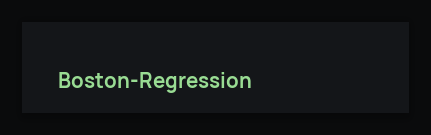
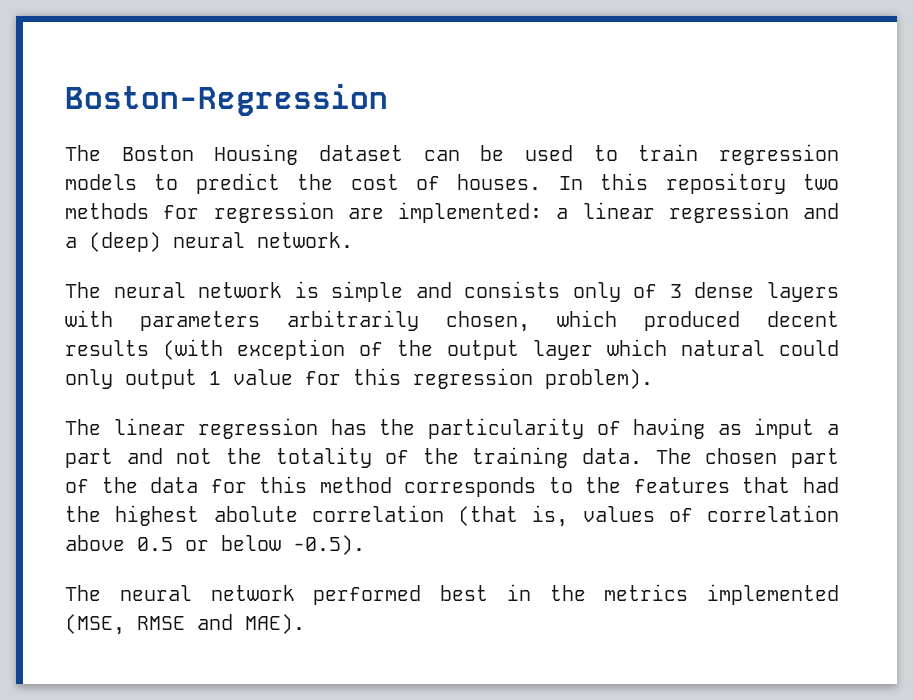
(252, 82) none -> [65,144,839,165] [65,173,839,194] [65,202,839,223] [65,232,353,252] [65,281,839,302] [65,310,839,332] [65,339,839,360] [65,368,653,389] [65,418,840,439] [65,447,839,468] [65,476,839,497] [65,505,839,527] [65,535,365,555] [65,584,839,605] [65,614,305,635] // The Boston Housing dataset can be used to train regression models to predict the cost of houses. In this repository two methods for regression are implemented: a linear regression and a (deep) neural network. // The neural network is simple and consists only of 3 dense layers with parameters arbitrarily chosen, which produced decent results (with exception of the output layer which natural could only output 1 value for this regression problem). // The linear regression has the particularity of having as imput a part and not the totality of the training data. The chosen part of the data for this method corresponds to the features that had the highest abolute correlation (that is, values of correlation above 0.5 or below -0.5). // The neural network performed best in the metrics implemented (MSE, RMSE and MAE).

